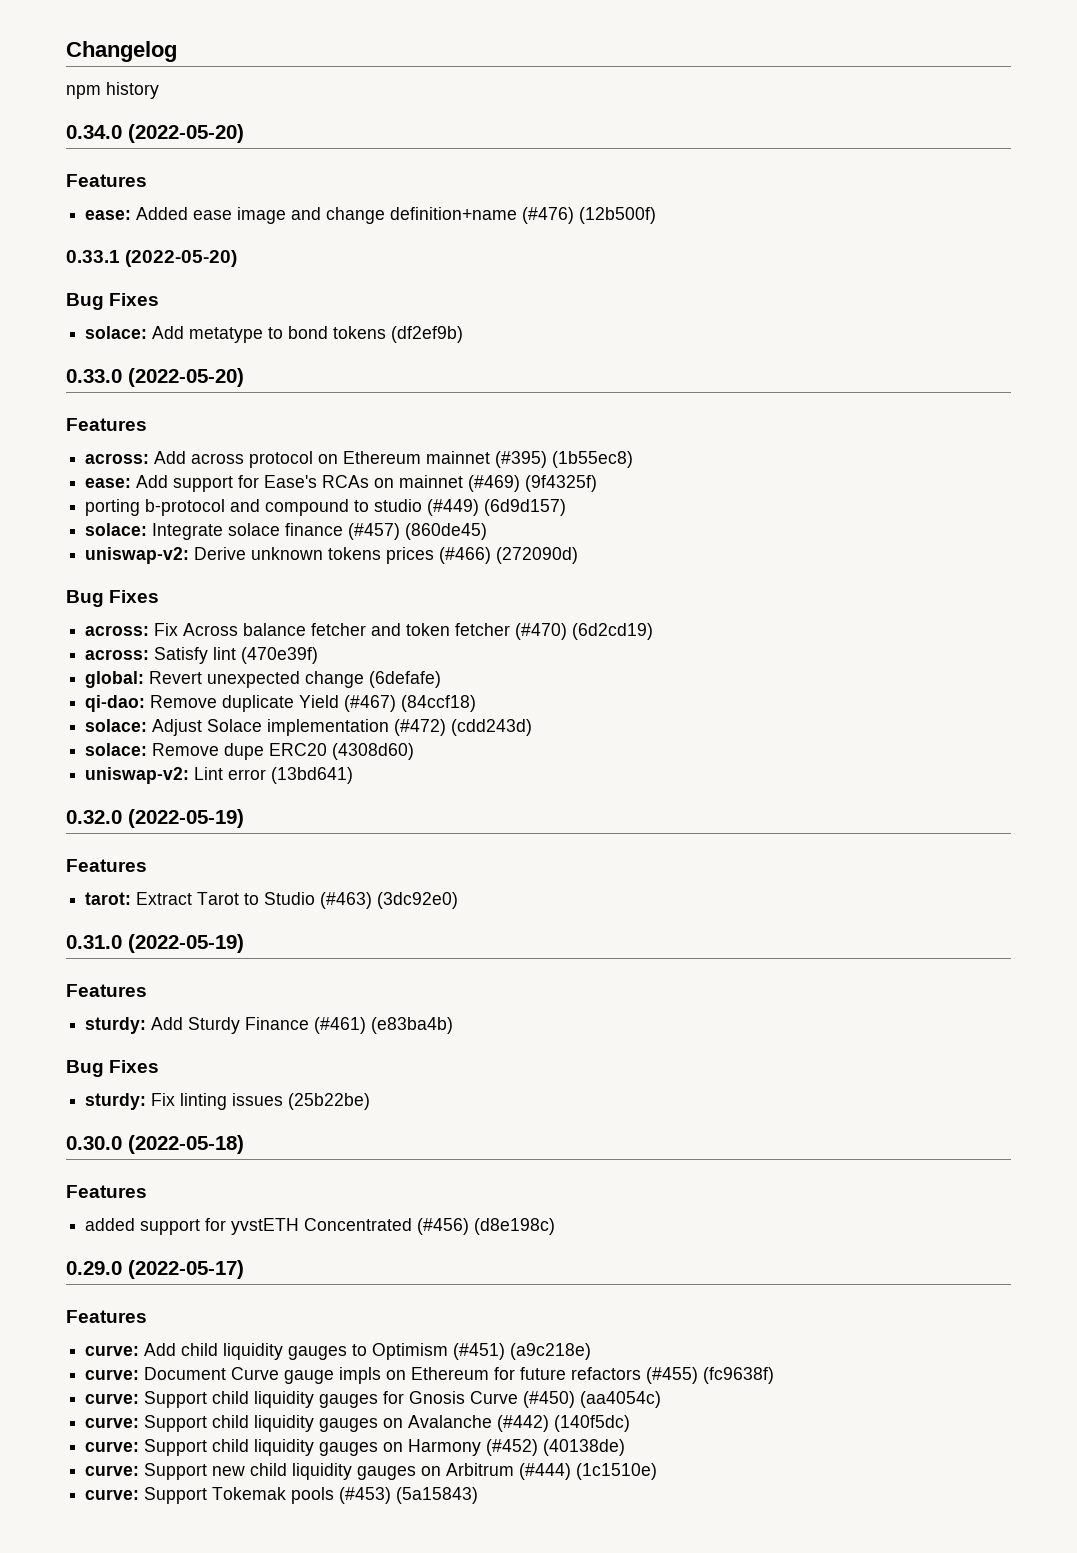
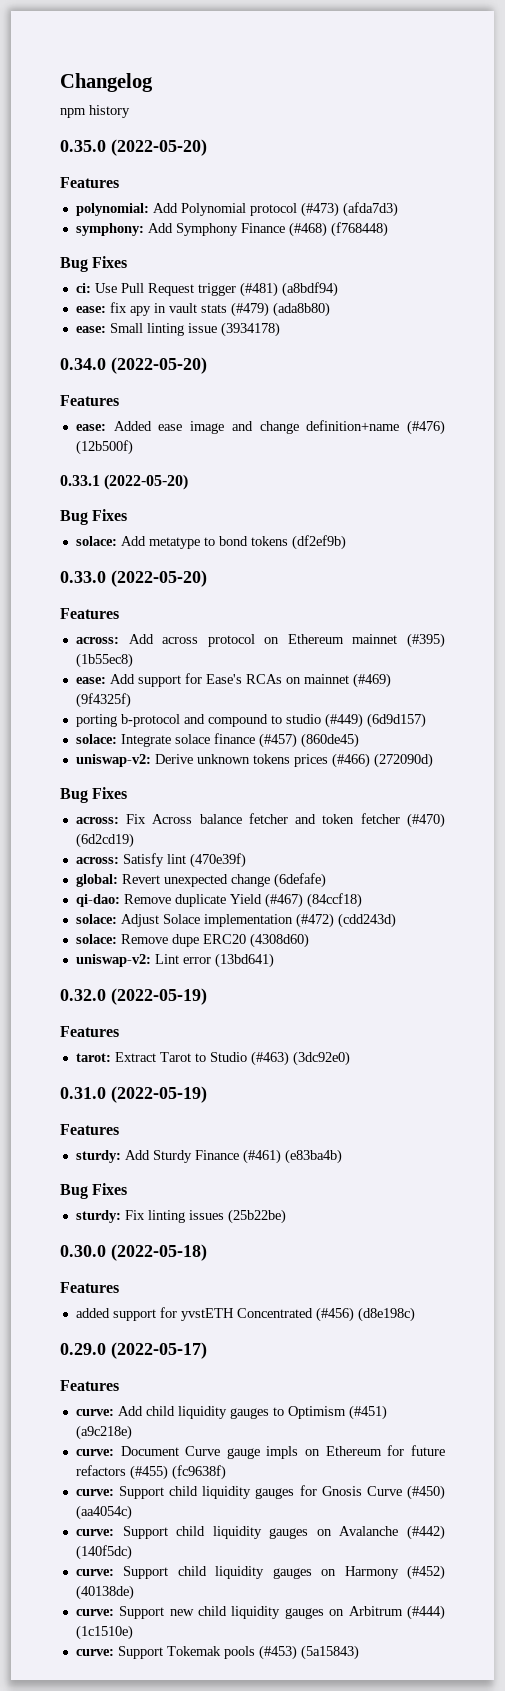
(159, 90) none -> [60,139,207,156] [60,177,119,188] [75,202,398,217] [75,222,388,237] [60,256,128,272] [75,282,338,297] [75,302,330,317] [75,322,280,337] // 0.35.0 (2022-05-20) // Features // polynomial: Add Polynomial protocol (#473) (afda7d3) // symphony: Add Symphony Finance (#468) (f768448) // Bug Fixes // ci: Use Pull Request trigger (#481) (a8bdf94) // ease: fix apy in vault stats (#479) (ada8b80) // ease: Small linting issue (3934178)

